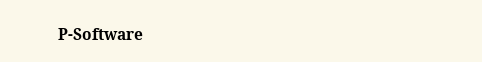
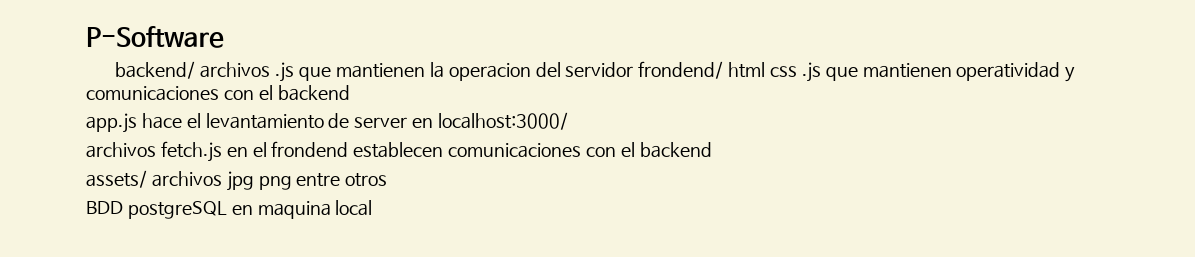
(143, 34) none -> [115,61,1076,82] [86,85,350,101] [86,112,568,133] [86,141,712,162] [86,170,388,191] [86,200,373,219] // backend/ archivos .js que mantienen la operacion del servidor frondend/ html css .js que mantienen operatividad y comunicaciones con el backend // app.js hace el levantamiento de server en localhost:3000/ // archivos fetch.js en el frondend establecen comunicaciones con el backend // assets/ archivos jpg png entre otros // BDD postgreSQL en maquina local

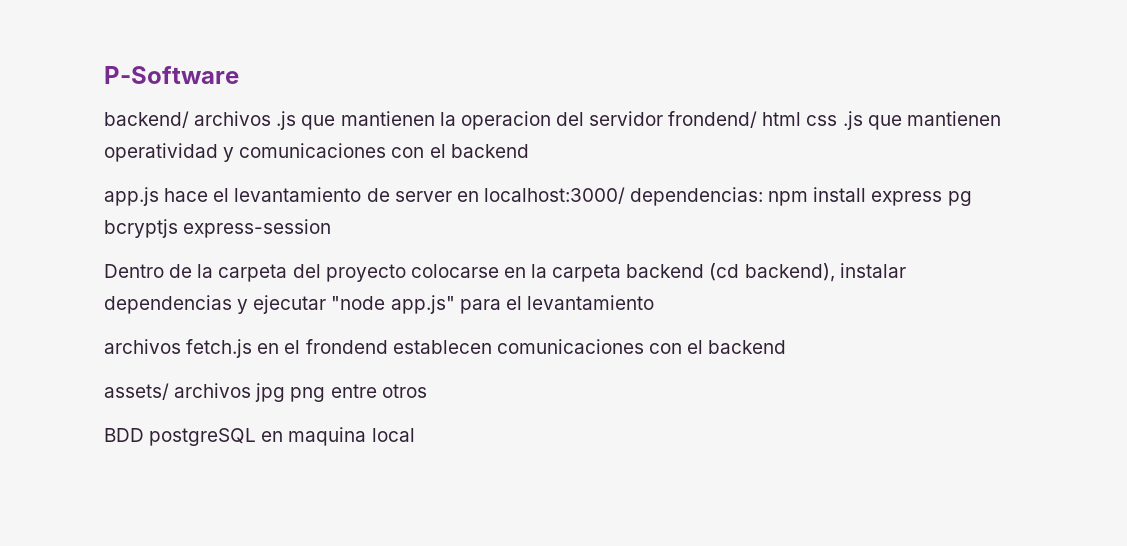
(568, 121) none -> [630,187,972,206] [104,219,332,238] [104,263,906,282] [104,295,654,314] dependencias: npm install express pg bcryptjs express-session // Dentro de la carpeta del proyecto colocarse en la carpeta backend (cd backend), instalar dependencias y ejecutar "node app.js" para el levantamiento

